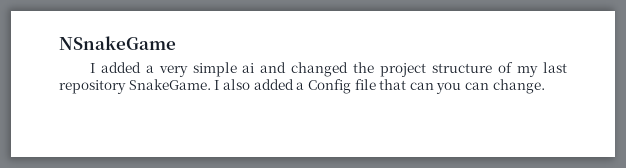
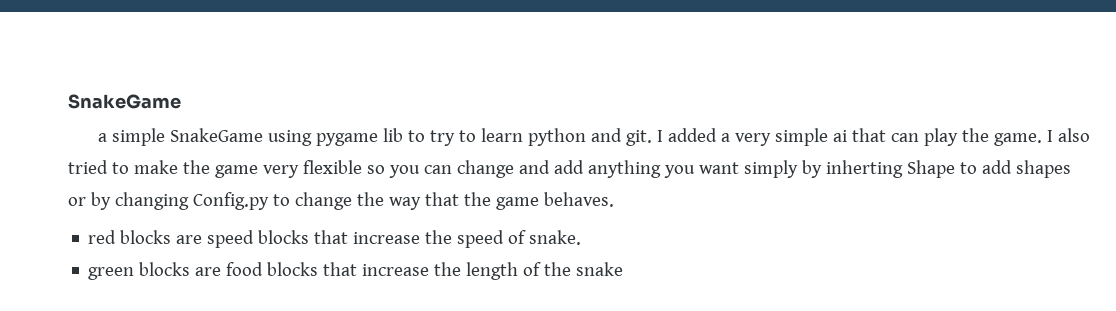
[59,36,176,50] NSnakeGame // -> [68,94,181,109] [98,128,653,146] SnakeGame // a simple SnakeGame using pygame lib to try to learn python and git.
[260,62,567,77] [59,79,545,94] and changed the project structure of my last repository SnakeGame. I also added a Config file that can you can change. -> [852,128,1091,146] [68,160,1071,178] [68,192,614,210] [88,230,582,248] [88,262,624,280] that can play the game. I also tried to make the game very flexible so you can change and add anything you want simply by inherting Shape to add shapes or by changing Config.py to change the way that the game behaves. // red blocks are speed blocks that increase the speed of snake. // green blocks are food blocks that increase the length of the snake

